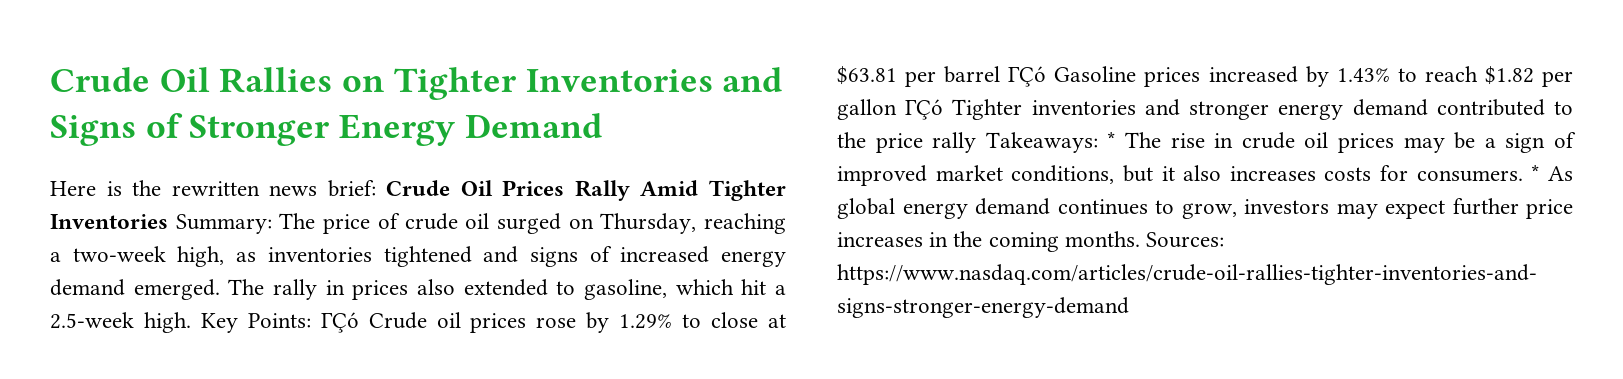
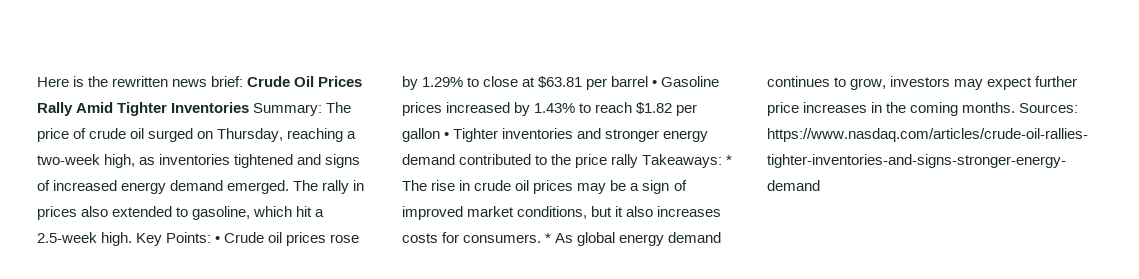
[50,67,783,100] [50,113,602,146] Crude Oil Rallies on Tighter Inventories and Signs of Stronger Energy Demand // -> (37, 82) none
[320,312,359,333] ΓÇó -> [215,236,221,243] •
[1008,66,1047,87] ΓÇó -> [652,80,658,87] •
[905,99,944,120] ΓÇó -> [444,132,450,139] •

